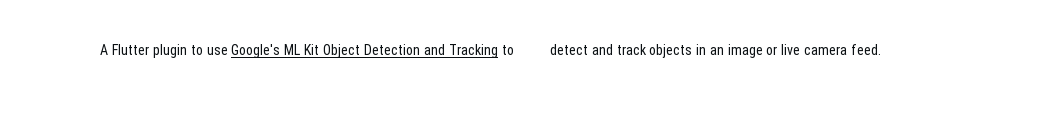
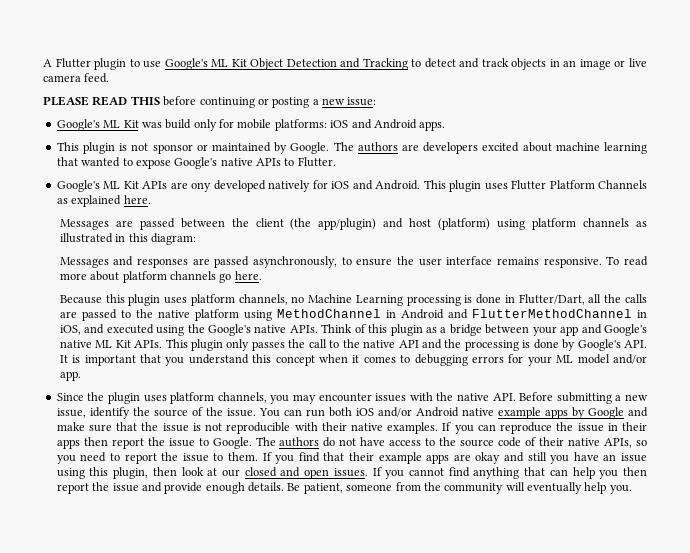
(881, 49) none -> [43,96,377,108] [56,119,446,131] [56,142,647,154] [56,157,336,169] [56,180,648,192] [56,195,151,207] [59,218,647,230] [59,233,196,245] [59,256,648,268] [59,271,262,283] [59,294,647,306] [59,309,647,321] [59,324,647,336] [59,339,648,351] [59,354,648,366] [59,371,81,381] [56,392,649,404] [56,407,648,419] [56,422,648,434] [56,437,647,449] [56,452,648,464] [56,467,647,479] [56,482,632,494] // PLEASE READ THIS before continuing or posting a new issue: // Google's ML Kit was build only for mobile platforms: iOS and Android apps. // This plugin is not sponsor or maintained by Google. The authors are developers excited about machine learning that wanted to expose Google's native APIs to Flutter. // Google's ML Kit APIs are ony developed natively for iOS and Android. This plugin uses Flutter Platform Channels as explained here. // Messages are passed between the client (the app/plugin) and host (platform) using platform channels as illustrated in this diagram: // Messages and responses are passed asynchronously, to ensure the user interface remains responsive. To read more about platform channels go here. // Because this plugin uses platform channels, no Machine Learning processing is done in Flutter/Dart, all the calls are passed to the native platform using MethodChannel in Android and FlutterMethodChannel in iOS, and executed using the Google's native APIs. Think of this plugin as a bridge between your app and Google's native ML Kit APIs. This plugin only passes the call to the native API and the processing is done by Google's API. It is important that you understand this concept when it comes to debugging errors for your ML model and/or app. // Since the plugin uses platform channels, you may encounter issues with the native API. Before submitting a new issue, identify the source of the issue. You can run both iOS and/or Android native example apps by Google and make sure that the issue is not reproducible with their native examples. If you can reproduce the issue in their apps then report the issue to Google. The authors do not have access to the source code of their native APIs, so you need to report the issue to them. If you find that their example apps are okay and still you have an issue using this plugin, then look at our closed and open issues. If you cannot find anything that can help you then report the issue and provide enough details. Be patient, someone from the community will eventually help you.

